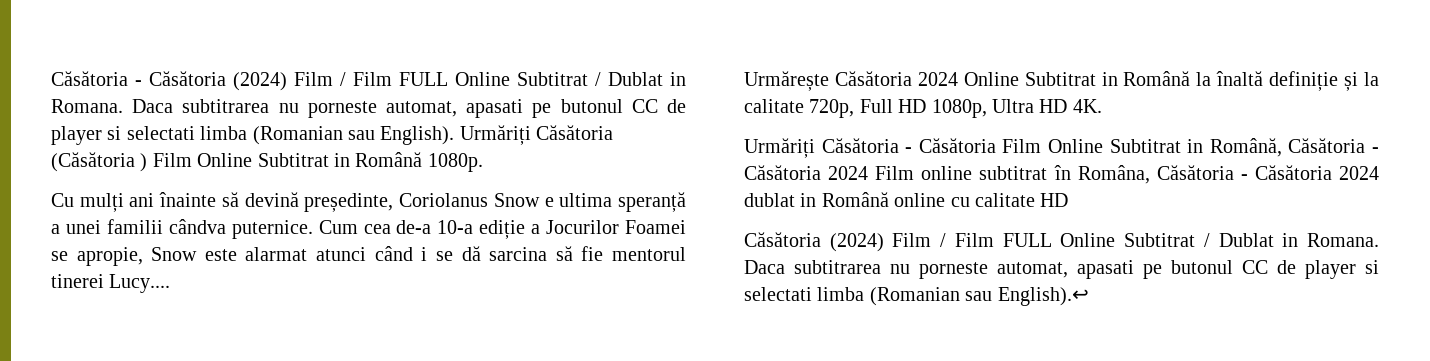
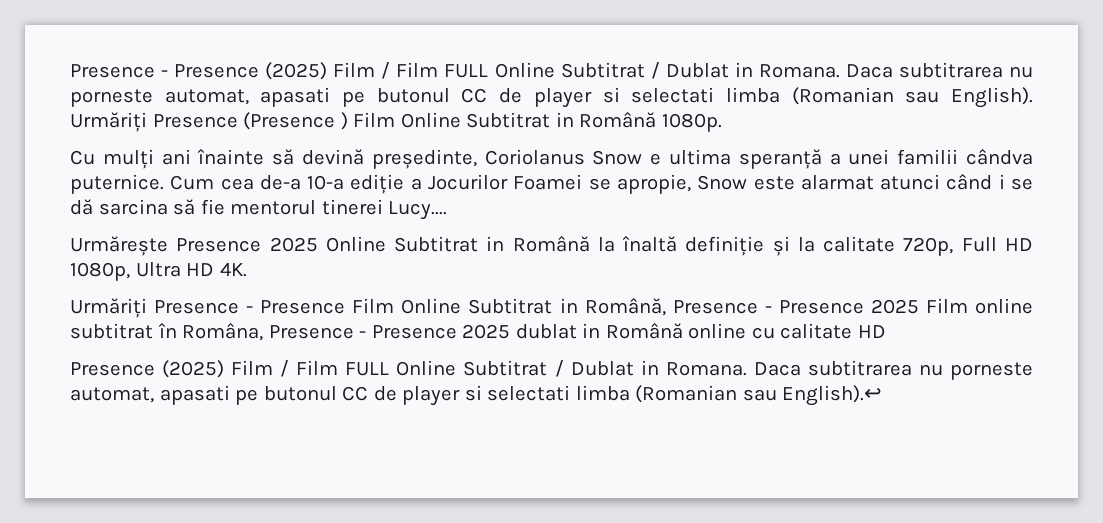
[51,71,287,91] Căsătoria - Căsătoria (2024) -> [70,62,328,80] Presence - Presence (2025)
[536,125,614,140] [51,152,135,172] Căsătoria (Căsătoria -> [152,112,336,130] Presence (Presence
[834,71,958,86] Căsătoria 2024 -> [176,237,318,252] Presence 2025
[821,138,996,153] Căsătoria - Căsătoria -> [154,300,346,314] Presence - Presence
[1288,138,1379,153] [744,165,869,180] Căsătoria - Căsătoria 2024 -> [672,299,919,314] Presence - Presence 2025
[1156,165,1379,180] Căsătoria - Căsătoria 2024 -> [268,324,511,339] Presence - Presence 2025
[744,232,884,252] Căsătoria (2024) -> [70,360,225,378] Presence (2025)

